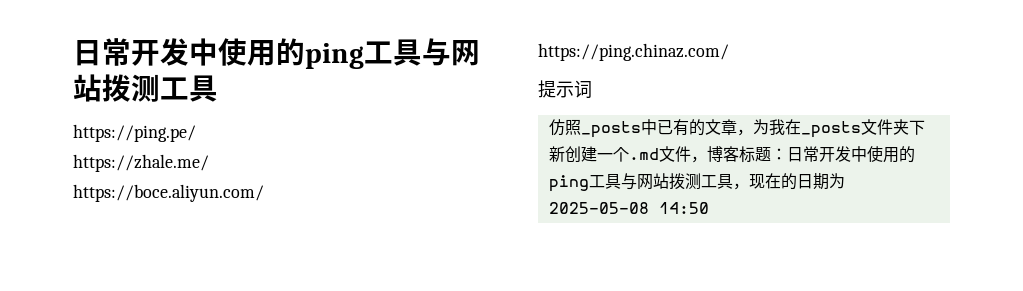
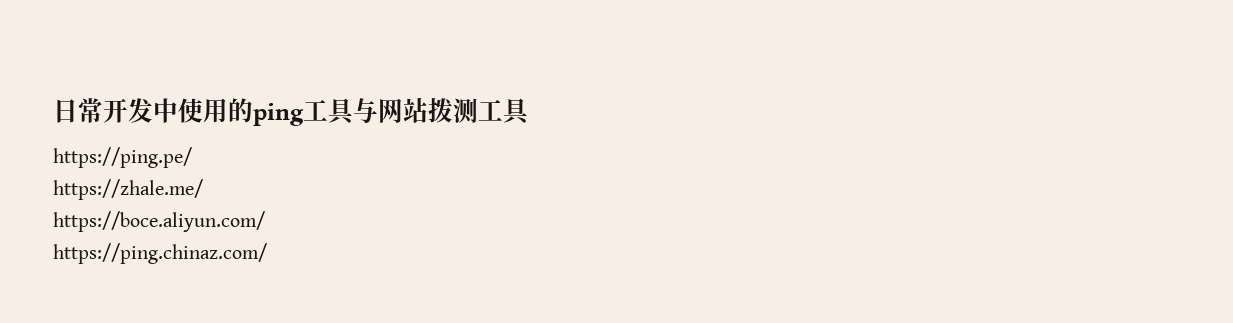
[538,80,592,98] [548,119,925,138] [548,146,915,163] [548,173,845,192] [548,202,709,214] // 提示词 // 仿照_posts中已有的文章，为我在_posts文件夹下新创建一个.md文件，博客标题：日常开发中使用的ping工具与网站拨测工具，现在的日期为2025-05-08 14:50 -> (267, 253) none

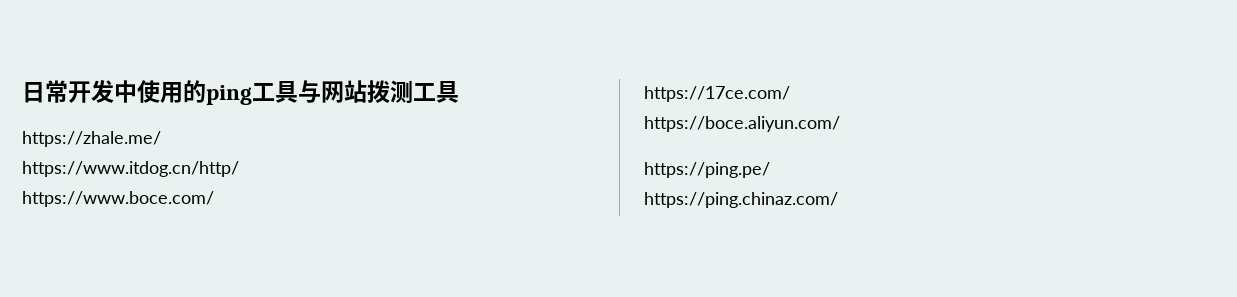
[53,147,192,168] [53,179,203,200] https://ping.pe/ // https://zhale.me/ -> [22,131,161,147] [22,161,239,177] [22,191,214,207] [644,86,790,102] https://zhale.me/ // https://www.itdog.cn/http/ // https://www.boce.com/ // https://17ce.com/
(265, 221) none -> [644,162,770,178] // https://ping.pe/

